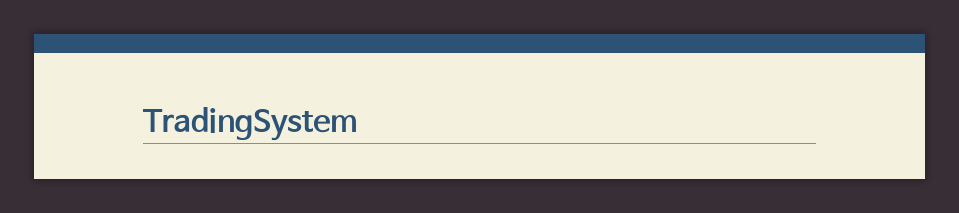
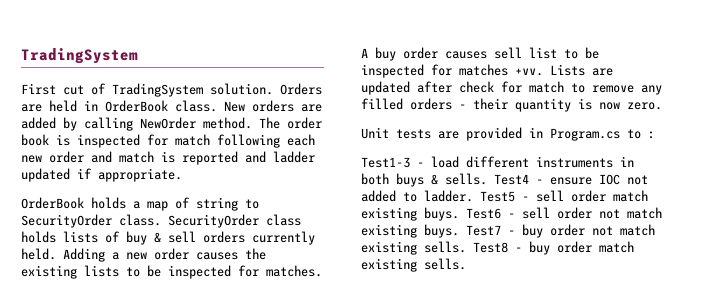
[143,107,358,141] TradingSystem -> [21,48,138,64] [21,83,322,97] [21,100,322,112] [21,117,322,131] [21,134,315,148] [21,151,315,165] [21,168,182,182] [21,197,259,211] [21,214,301,228] [21,231,315,245] [21,248,266,262] [21,265,322,279] [361,47,599,61] [361,64,613,78] [361,81,662,95] [361,98,662,112] [361,127,655,141] [361,156,634,168] [361,173,648,187] [361,190,648,202] [361,207,662,221] [361,224,655,238] [361,241,634,255] [361,258,466,272] TradingSystem // First cut of TradingSystem solution. Orders are held in OrderBook class. New orders are added by calling NewOrder method. The order book is inspected for match following each new order and match is reported and ladder updated if appropriate. // OrderBook holds a map of string to SecurityOrder class. SecurityOrder class holds lists of buy & sell orders currently held. Adding a new order causes the existing lists to be inspected for matches. A buy order causes sell list to be inspected for matches +vv. Lists are updated after check for match to remove any filled orders - their quantity is now zero. // Unit tests are provided in Program.cs to : // Test1-3 - load different instruments in both buys & sells. Test4 - ensure IOC not added to ladder. Test5 - sell order match existing buys. Test6 - sell order not match existing buys. Test7 - buy order not match existing sells. Test8 - buy order match existing sells.

